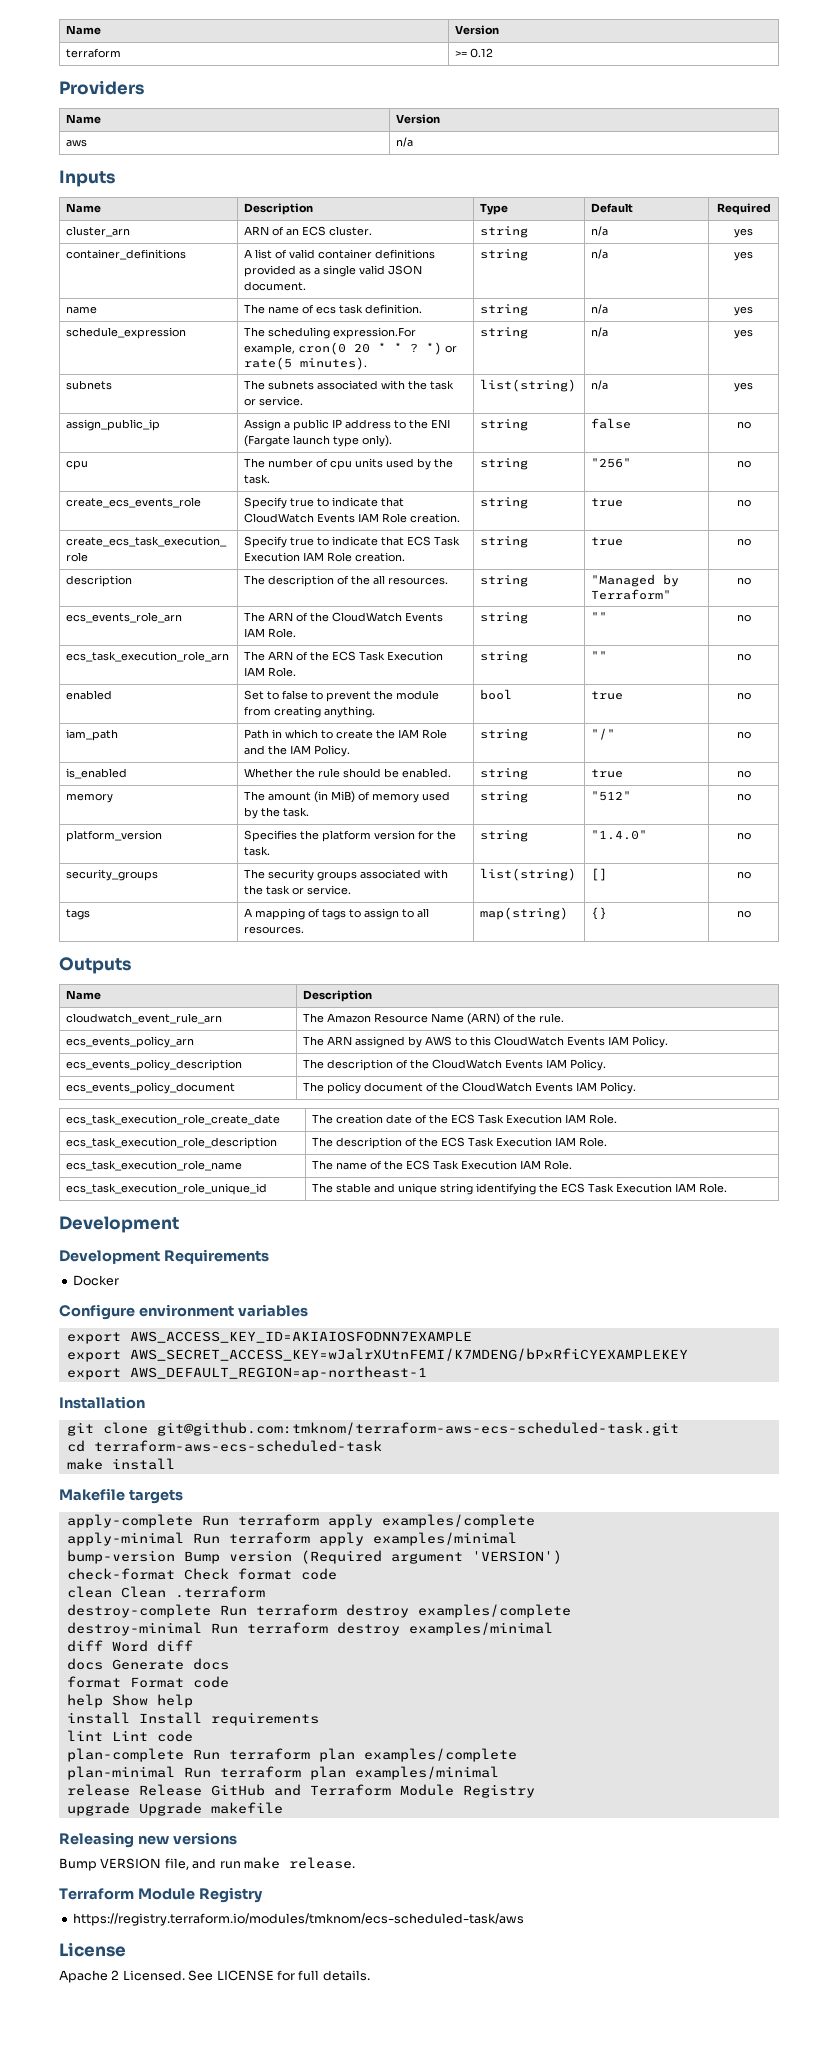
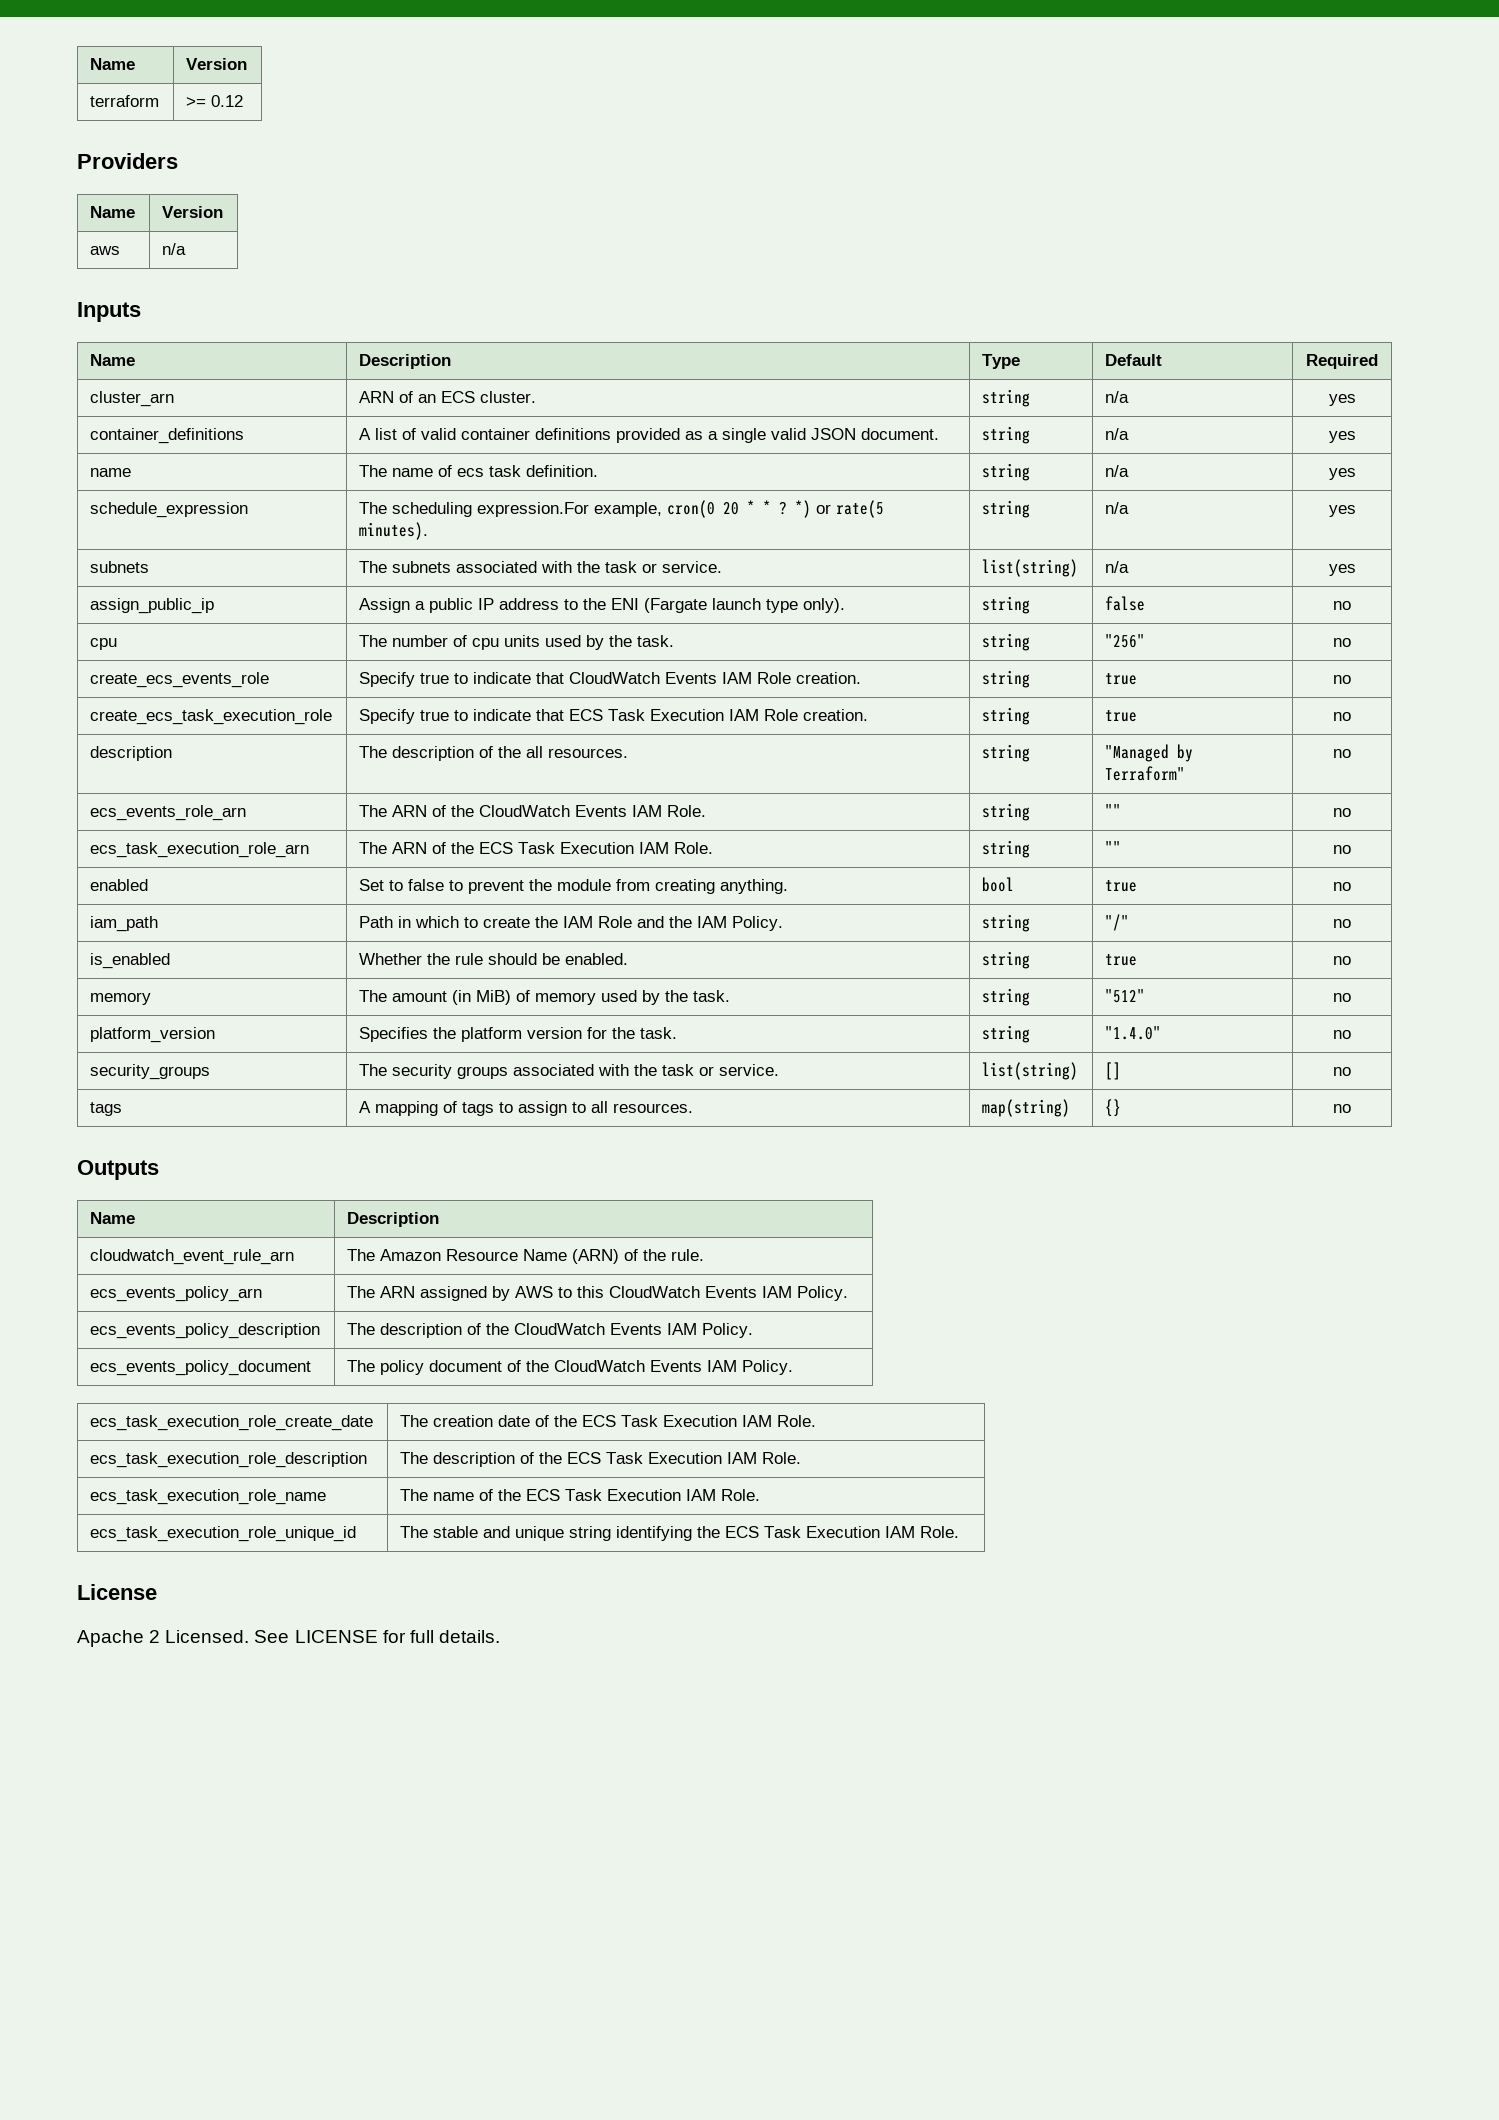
[59,1216,179,1233] [59,1249,269,1264] [72,1275,119,1286] [59,1304,308,1320] [66,1331,472,1344] [66,1348,688,1362] [66,1366,427,1380] [59,1396,145,1409] [66,1422,679,1436] [66,1440,382,1452] [66,1458,175,1470] [59,1488,183,1504] [66,1514,535,1528] [66,1532,517,1546] [66,1550,562,1564] [66,1568,337,1580] [66,1586,265,1598] [66,1604,571,1618] [66,1622,553,1636] [66,1640,193,1652] [66,1658,229,1670] [66,1676,229,1688] [66,1694,193,1708] [66,1712,319,1726] [66,1730,193,1742] [66,1748,517,1762] [66,1766,499,1780] [66,1784,535,1798] [66,1802,283,1816] [59,1832,237,1848] [59,1857,355,1871] [59,1887,263,1903] [72,1913,524,1926] // Development // Development Requirements // Docker // Configure environment variables // export AWS_ACCESS_KEY_ID=AKIAIOSFODNN7EXAMPLE // export AWS_SECRET_ACCESS_KEY=wJalrXUtnFEMI/K7MDENG/bPxRfiCYEXAMPLEKEY // export AWS_DEFAULT_REGION=ap-northeast-1 // Installation // git clone git@github.com:tmknom/terraform-aws-ecs-scheduled-task.git // cd terraform-aws-ecs-scheduled-task // make install // Makefile targets // apply-complete Run terraform apply examples/complete // apply-minimal Run terraform apply examples/minimal // bump-version Bump version (Required argument 'VERSION') // check-format Check format code // clean Clean .terraform // destroy-complete Run terraform destroy examples/complete // destroy-minimal Run terraform destroy examples/minimal // diff Word diff // docs Generate docs // format Format code // help Show help // install Install requirements // lint Lint code // plan-complete Run terraform plan examples/complete // plan-minimal Run terraform plan examples/minimal // release Release GitHub and Terraform Module Registry // upgrade Upgrade makefile // Releasing new versions // Bump VERSION file, and run make release. // Terraform Module Registry // https://registry.terraform.io/modules/tmknom/ecs-scheduled-task/aws -> (960, 1532) none

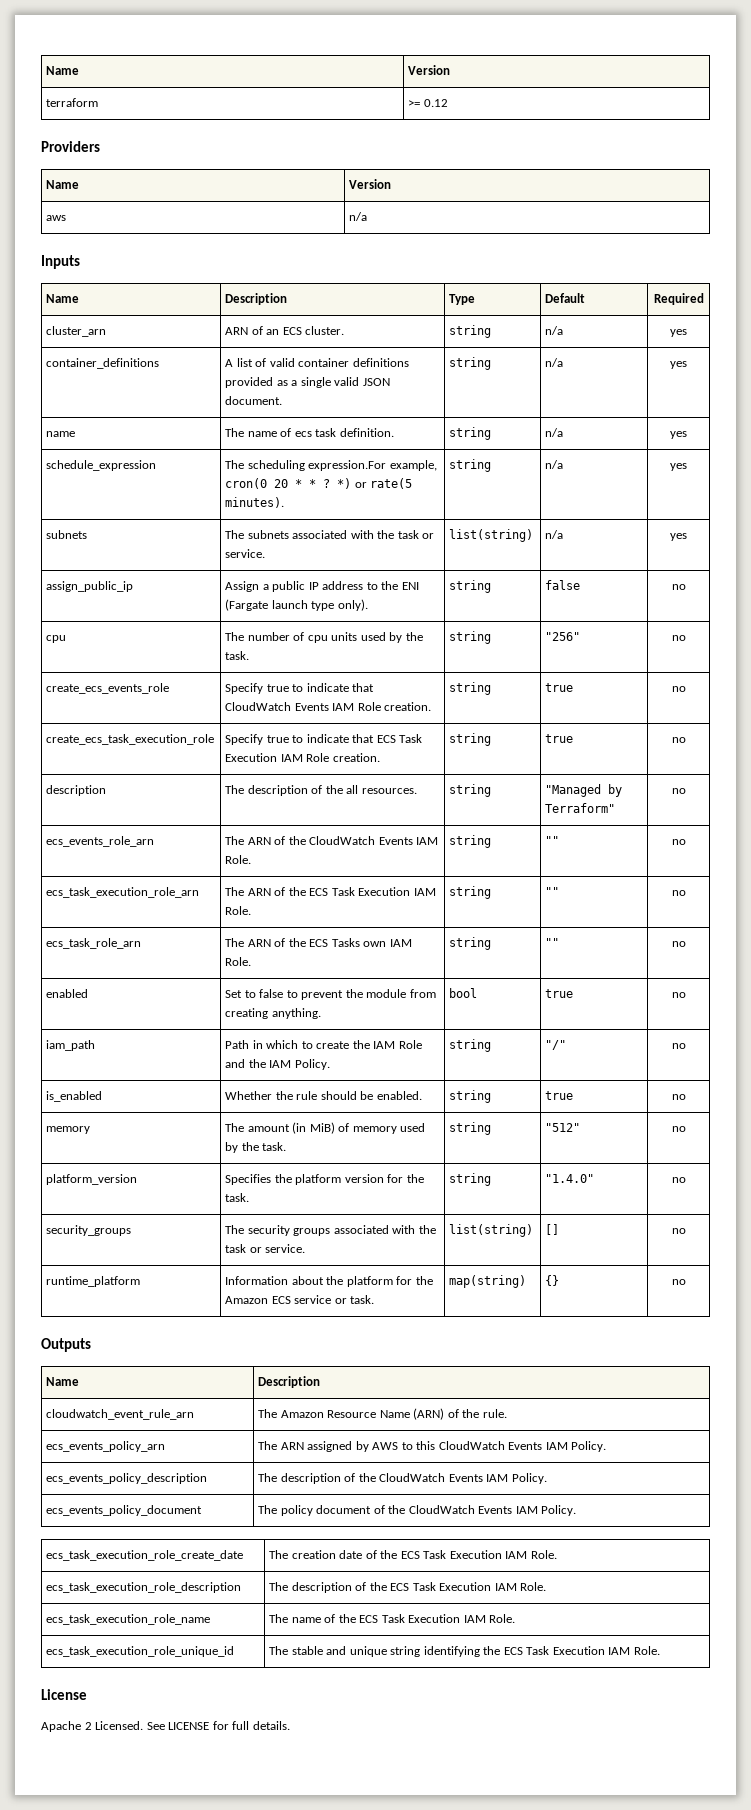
(1351, 849) none -> [46,938,142,949] [225,938,412,947] [225,957,252,966] [449,937,492,950] [545,938,560,947] [671,941,686,947] // ecs_task_role_arn | The ARN of the ECS Tasks own IAM Role. | string | "" | no
[90,1102,123,1116] [359,1101,694,1116] tags | A mapping of tags to assign to all resources. -> [46,1276,141,1287] [225,1276,433,1287] [225,1295,375,1304] runtime_platform | Information about the platform for the Amazon ECS service or task.

